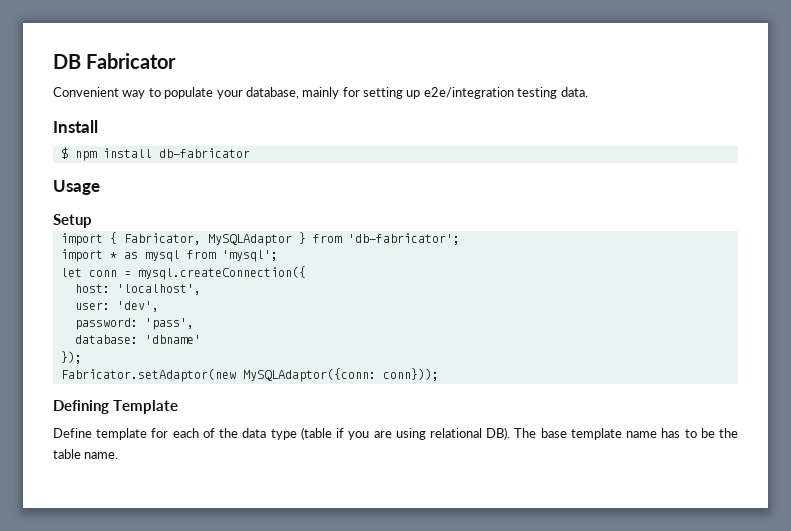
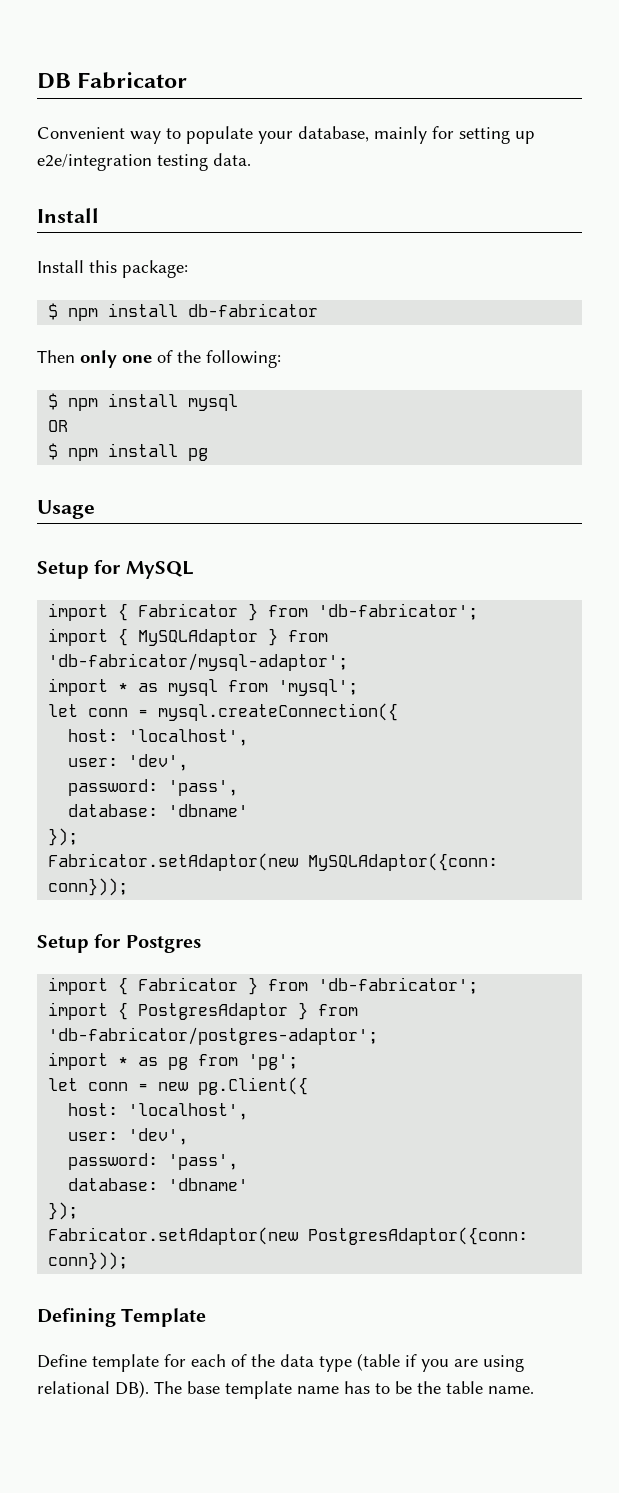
(98, 126) none -> [37,260,188,278] // Install this package:
(250, 153) none -> [37,350,281,368] [48,393,239,411] [48,420,69,432] [48,443,209,461] // Then only one of the following: // $ npm install mysql // OR // $ npm install pg
[60,232,201,246] // import { Fabricator, -> [94,560,194,579] [48,603,479,621] [48,628,129,646] for MySQL // import { Fabricator } from 'db-fabricator'; // import {
[347,233,460,245] 'db-fabricator'; -> [48,653,349,671] 'db-fabricator/mysql-adaptor';
(439, 374) none -> [37,934,201,953] [48,977,479,995] [48,1002,359,1020] [48,1027,379,1045] [48,1052,299,1070] [48,1077,309,1095] [68,1103,249,1120] [68,1128,189,1145] [68,1153,239,1170] [68,1178,249,1191] [48,1202,79,1220] [48,1227,529,1245] [48,1252,129,1270] // Setup for Postgres // import { Fabricator } from 'db-fabricator'; // import { PostgresAdaptor } from 'db-fabricator/postgres-adaptor'; // import * as pg from 'pg'; // let conn = new pg.Client({ // host: 'localhost', // user: 'dev', // password: 'pass', // database: 'dbname' // }); // Fabricator.setAdaptor(new PostgresAdaptor({conn: conn}));

